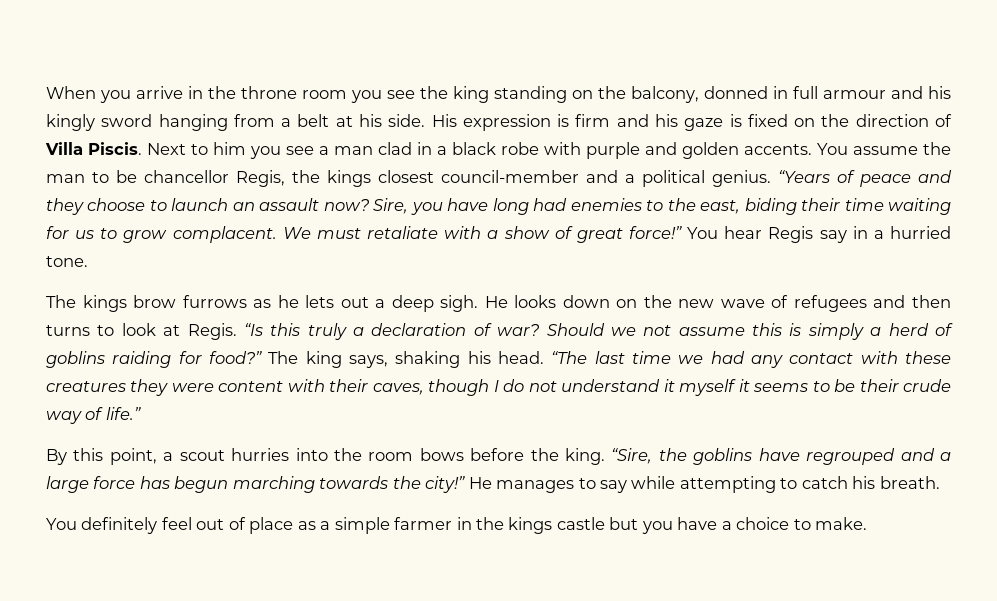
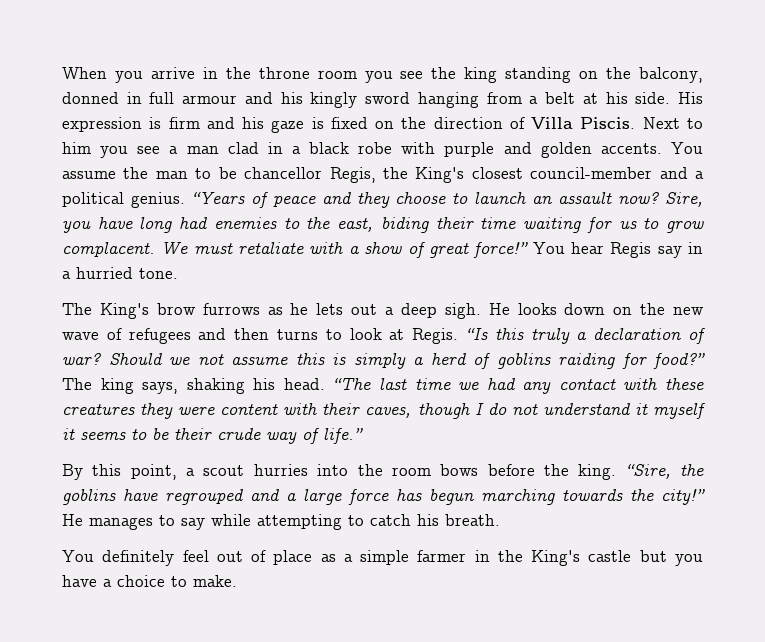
[327,170,371,187] kings -> [415,167,465,183] King's
[82,295,127,312] kings -> [99,303,149,319] King's
[508,517,553,534] kings -> [531,550,581,566] King's

